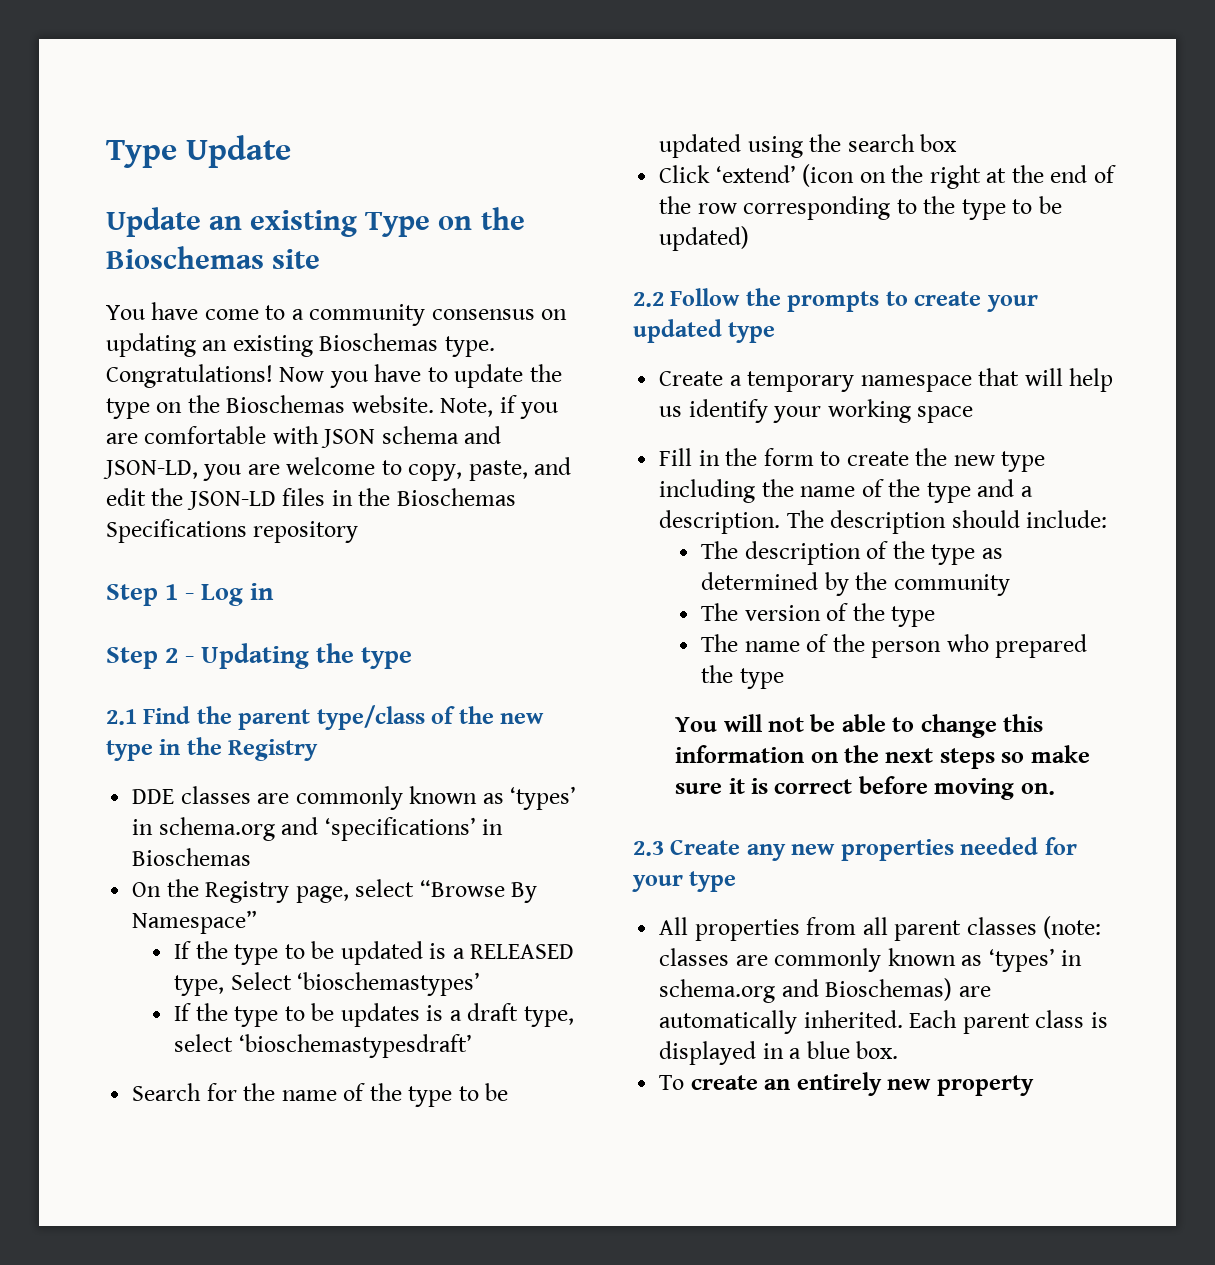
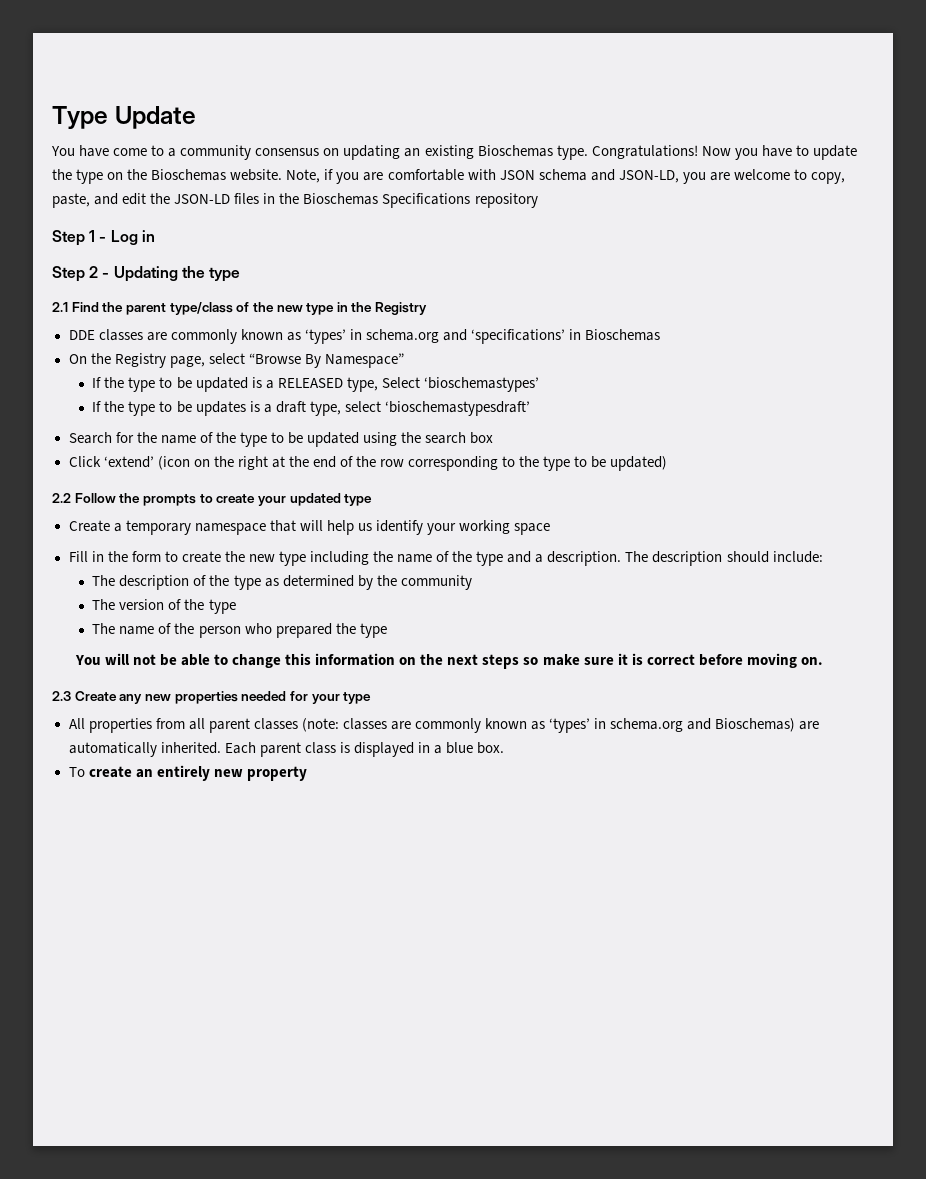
[106,207,525,237] [106,246,321,269] // Update an existing Type on the Bioschemas site -> (196, 117) none

